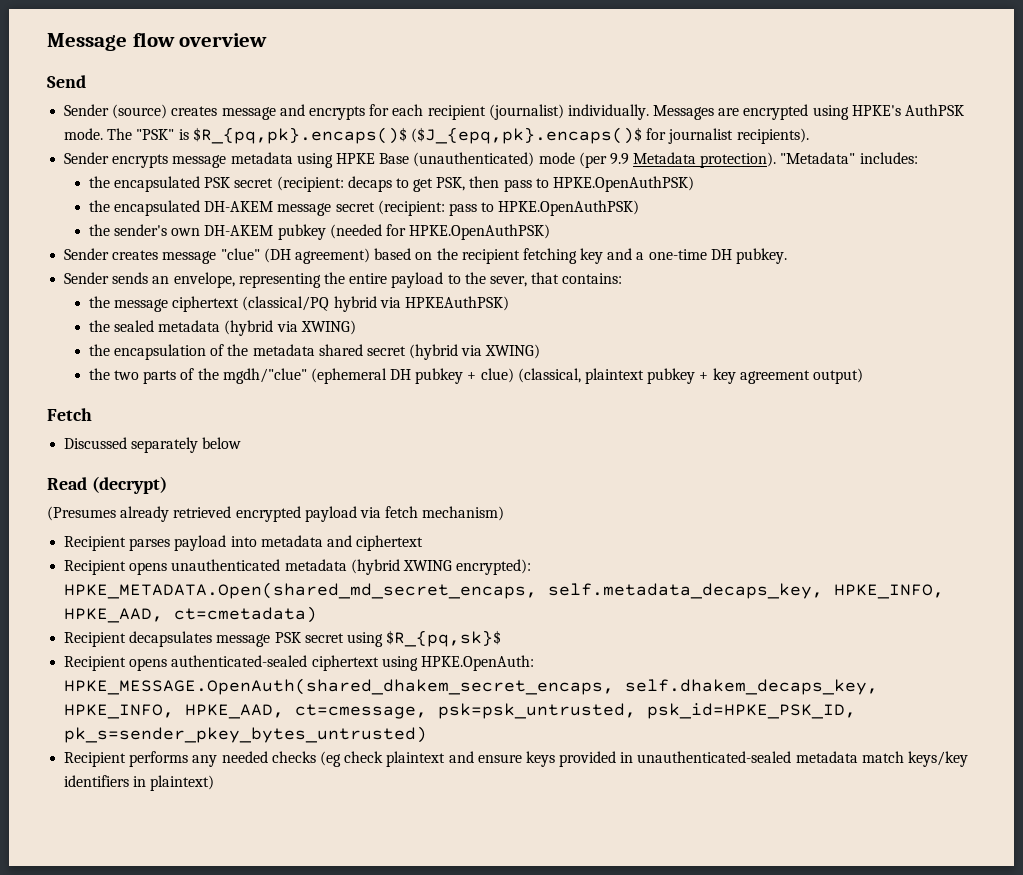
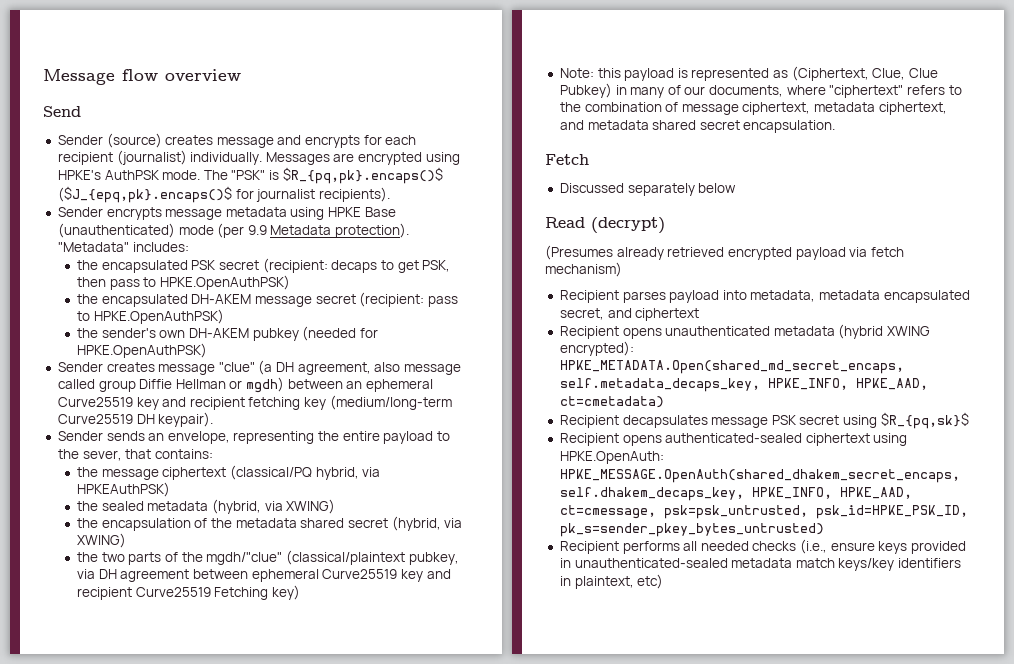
[263,248,788,264] (DH agreement) based on the recipient fetching key and a one-time DH pubkey. -> [258,360,462,375] [57,377,434,393] [57,395,452,410] [57,412,214,427] (a DH agreement, also message called group Diffie Hellman or mgdh) between an ephemeral Curve25519 key and recipient fetching key (medium/long-term Curve25519 DH keypair).
[333,296,377,312] hybrid -> [315,467,359,480] hybrid,
[224,320,274,336] (hybrid -> [212,499,262,514] (hybrid,
[409,344,459,360] (hybrid -> [391,516,441,531] (hybrid,
[310,368,863,384] (ephemeral DH pubkey + clue) (classical, plaintext pubkey + key agreement output) -> [286,550,459,565] [77,569,451,582] [77,585,301,600] [559,66,939,81] [559,83,962,98] [559,102,947,115] [559,120,836,133] (classical/plaintext pubkey, via DH agreement between ephemeral Curve25519 key and recipient Curve25519 Fetching key) // Note: this payload is represented as (Ciphertext, Clue, Clue Pubkey) in many of our documents, where "ciphertext" refers to the combination of message ciphertext, metadata ciphertext, and metadata shared secret encapsulation.
[260,535,323,547] metadata -> [750,290,970,303] [559,308,604,320] metadata, metadata encapsulated secret,
[192,755,218,767] any -> [683,541,698,551] all
[319,751,474,767] (eg check plaintext and -> [800,539,828,554] (i.e.,
[150,775,215,791] plaintext) -> [574,574,664,589] plaintext, etc)

